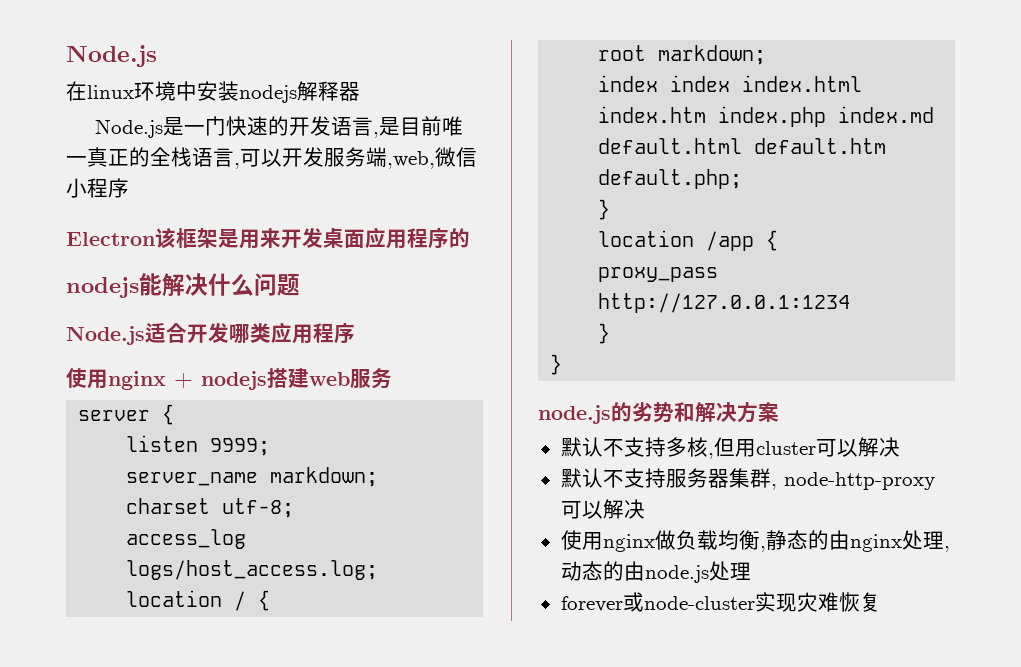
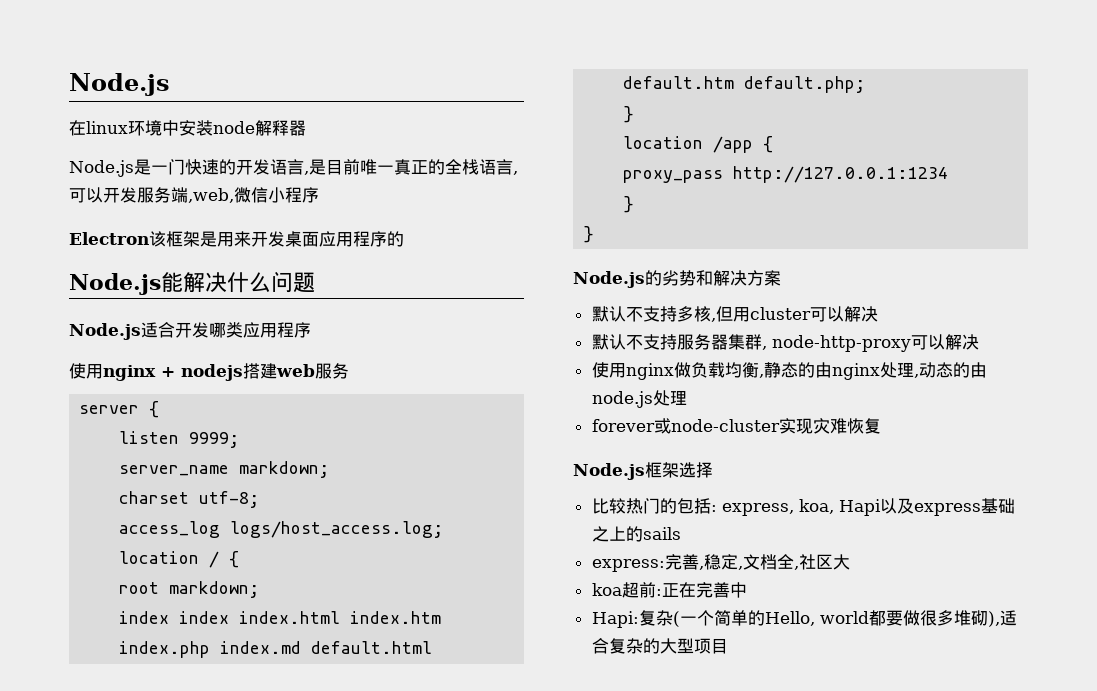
[239,85,297,103] nodejs -> [213,121,255,134] node
[66,277,139,298] nodejs -> [69,273,161,295] Node.js
[538,405,611,424] node.js -> [573,271,645,288] Node.js
(881, 602) none -> [573,462,713,480] [591,498,1015,516] [591,526,681,542] [591,554,850,572] [591,582,747,598] [591,610,1017,628] [591,638,728,654] // Node.js框架选择 // 比较热门的包括: express, koa, Hapi以及express基础之上的sails // express:完善,稳定,文档全,社区大 // koa超前:正在完善中 // Hapi:复杂(一个简单的Hello, world都要做很多堆砌),适合复杂的大型项目

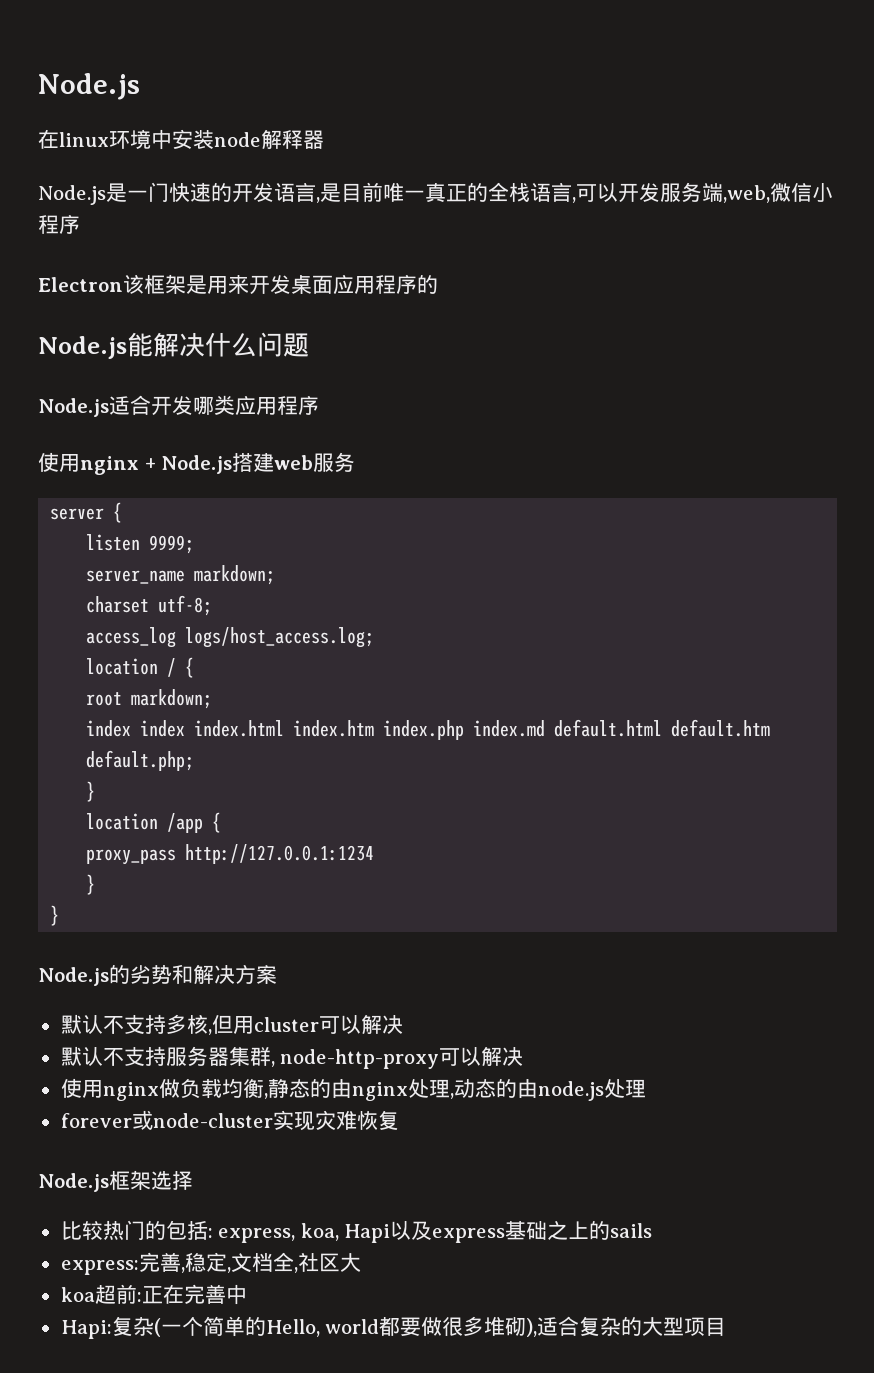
[181,364,243,381] nodejs -> [161,455,233,474] Node.js

